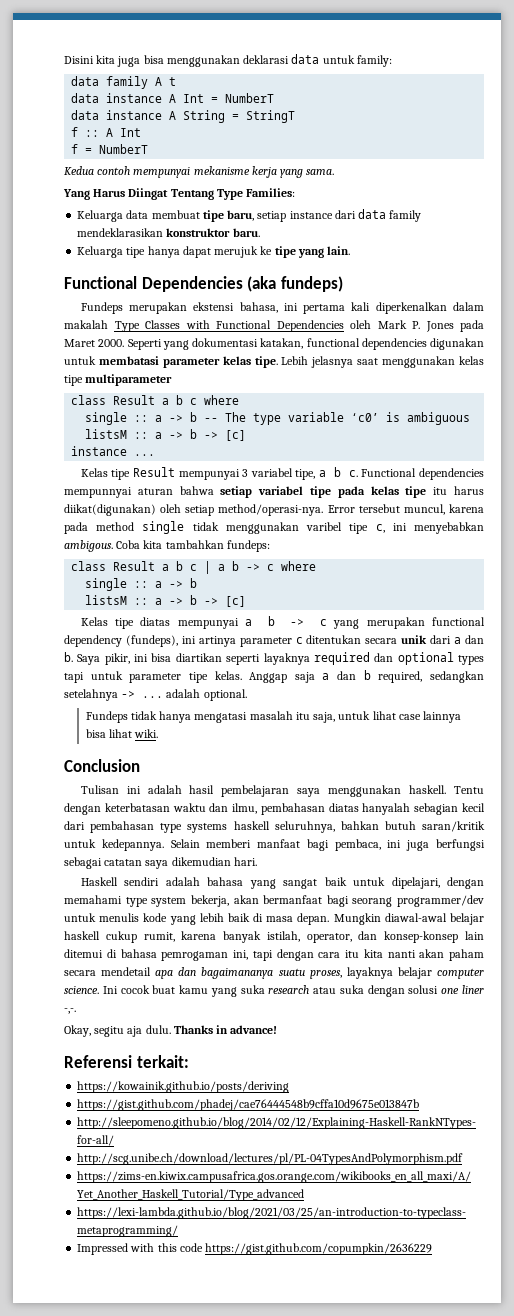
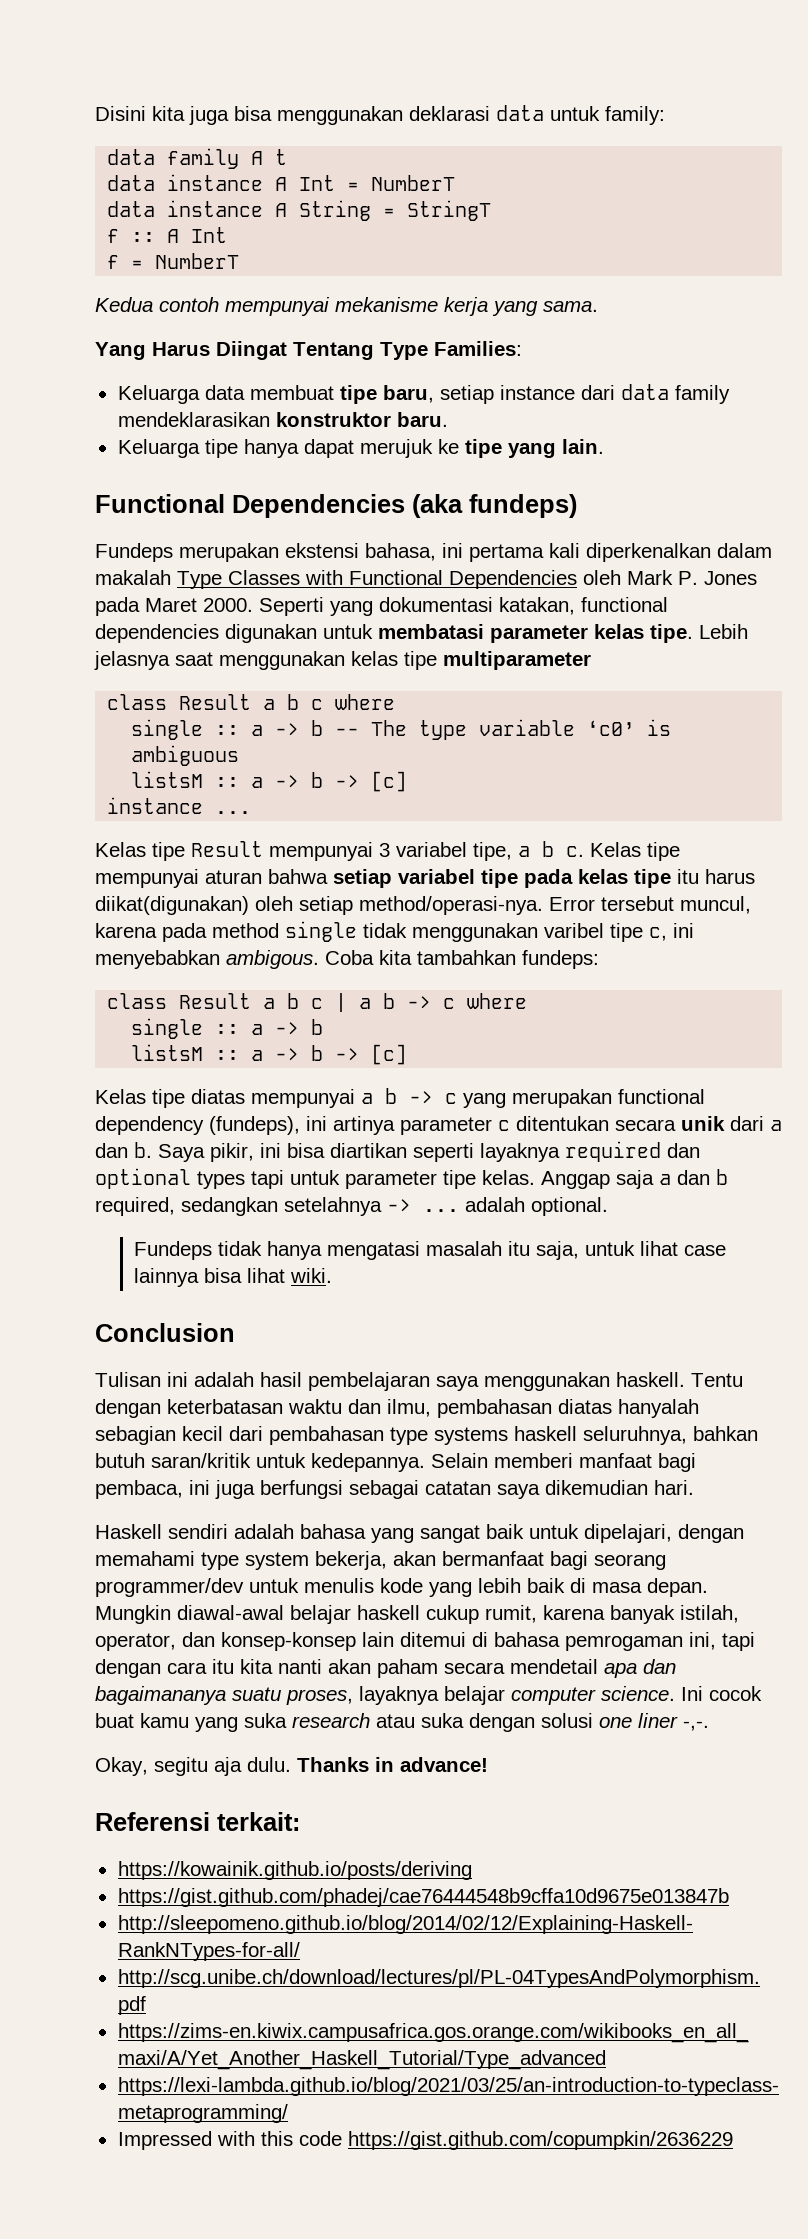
[361,468,484,480] [64,487,132,498] Functional dependencies mempunnyai -> [590,842,680,861] [95,869,199,888] Kelas tipe mempunyai

